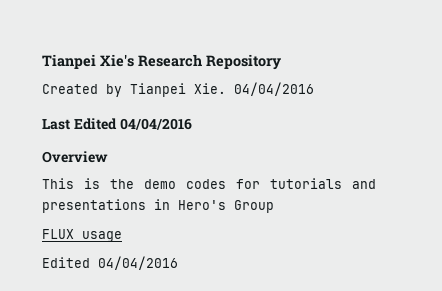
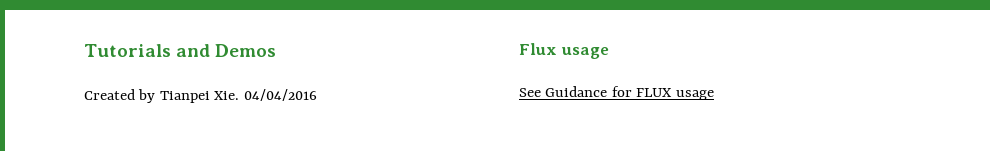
[42,54,281,70] Tianpei Xie's Research Repository -> [84,44,277,57] Tutorials and Demos
[42,118,192,130] [42,151,108,163] [42,178,376,189] [42,199,274,213] Last Edited 04/04/2016 // Overview // This is the demo codes for tutorials and presentations in Hero's Group // -> [519,43,609,59] [519,86,632,97] Flux usage // See Guidance for
[42,256,178,270] // Edited 04/04/2016 -> (714, 95) none

